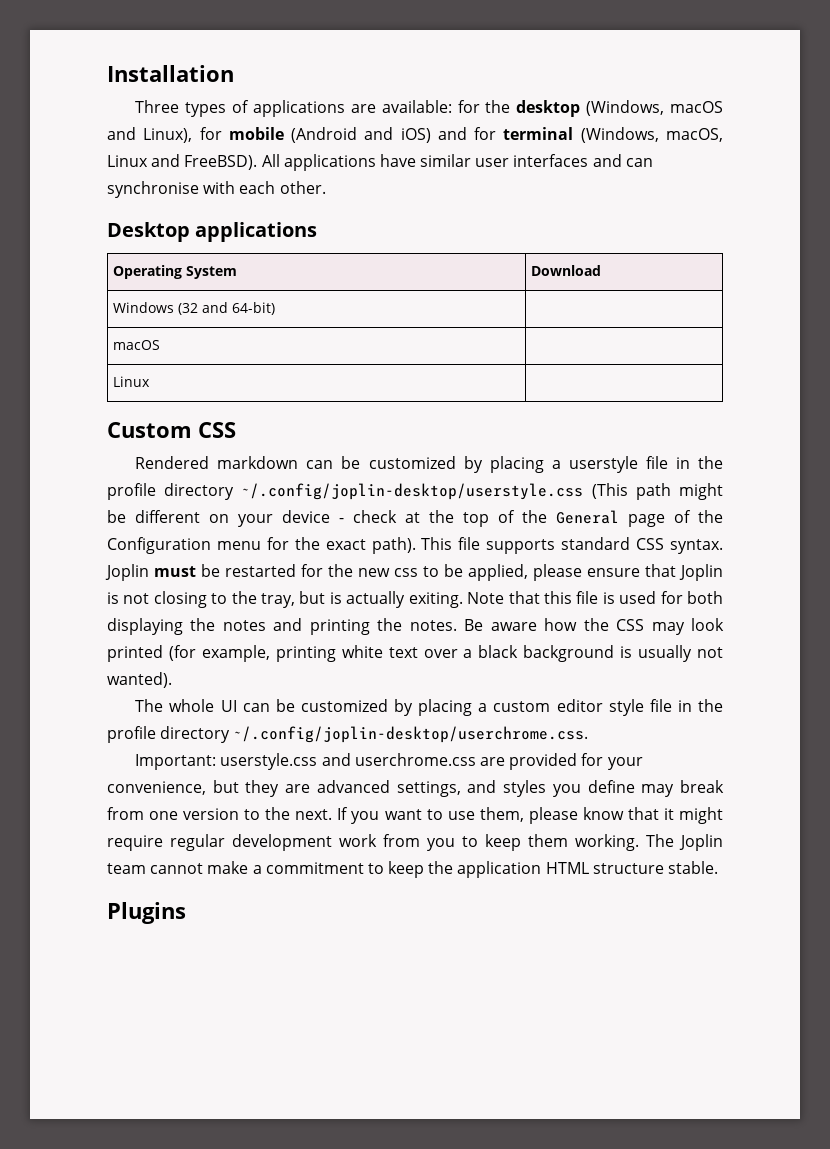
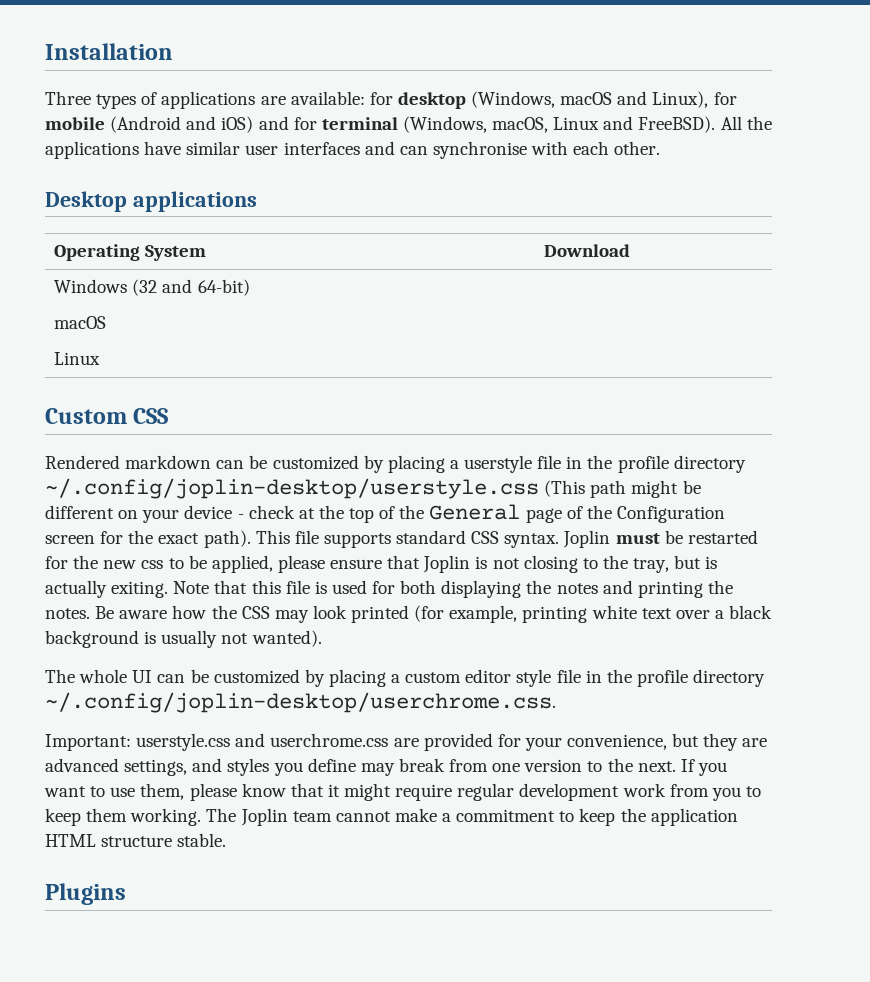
[485,100,511,113] the -> (393, 98) none
(280, 160) none -> [746,116,772,130] the
[216,541,261,550] menu -> [45,535,95,544] screen

